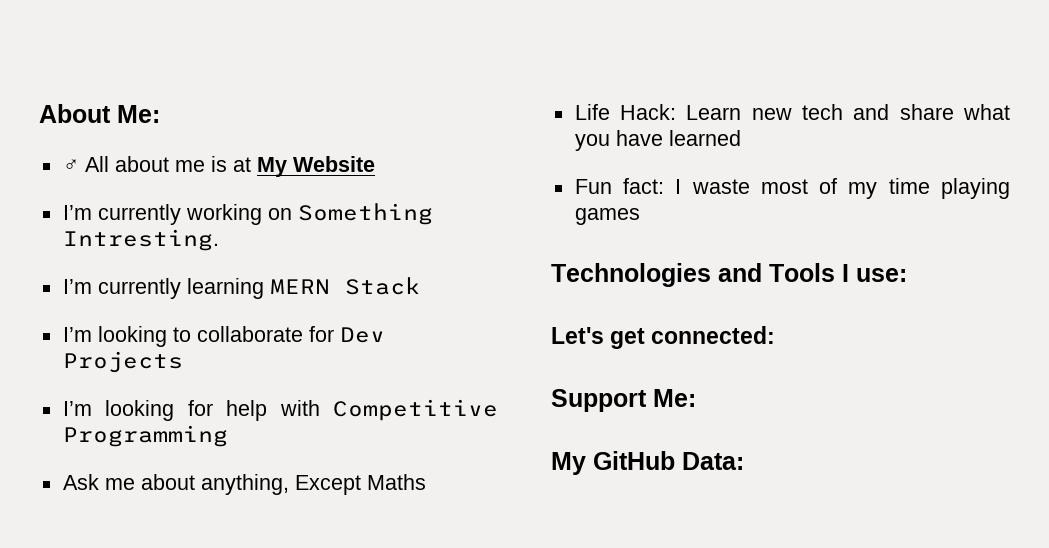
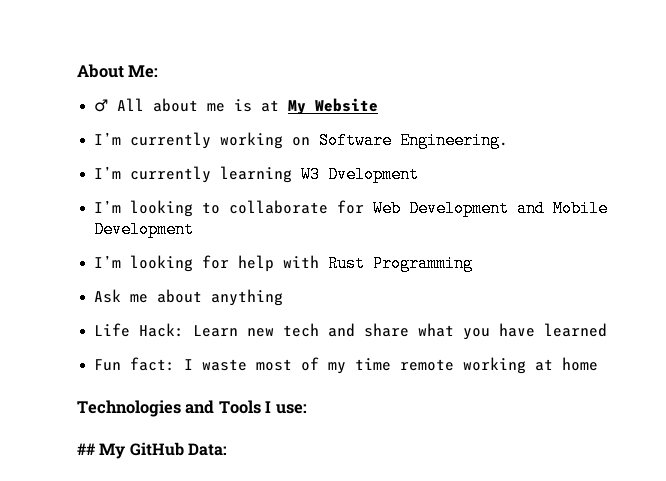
[297,203,433,225] [62,229,219,251] Something Intresting. -> [319,132,509,149] Software Engineering.
[269,277,420,295] MERN Stack -> [301,166,420,183] W3 Dvelopment
[339,327,385,343] [62,351,183,373] Dev Projects -> [373,200,609,217] [94,221,195,238] Web Development and Mobile Development
[333,399,498,421] Competitive -> [328,255,366,272] Rust
[200,474,426,495] anything, Except Maths -> [211,289,284,306] anything
[941,178,1010,199] [574,208,640,225] playing games -> [400,357,599,374] remote working at home
[551,326,776,349] [551,389,696,412] Let's get connected: // Support Me: // -> [77,443,96,455] ##

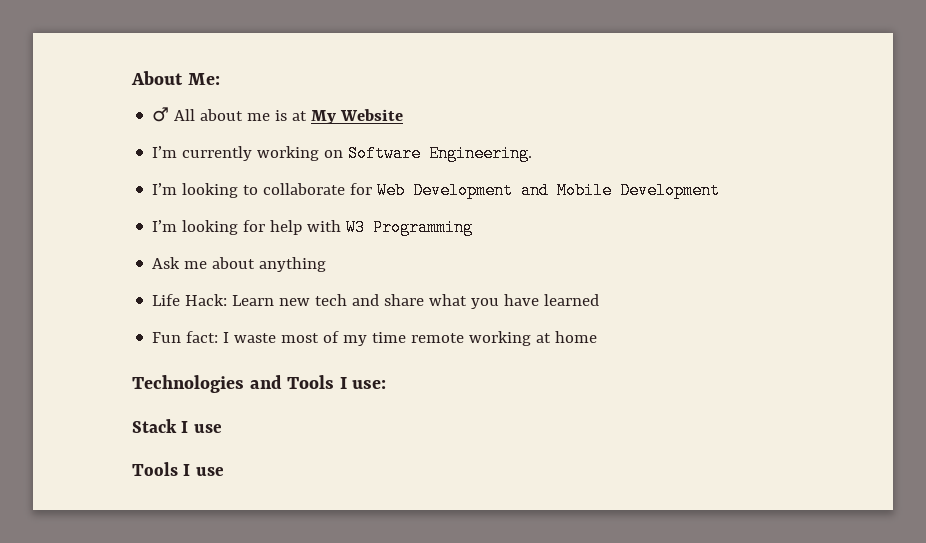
[94,166,420,183] // I’m currently learning W3 Dvelopment -> (533, 153) none
[328,255,366,272] Rust -> [346,219,366,236] W3
[77,442,227,459] ## My GitHub Data: -> [132,419,222,433] [132,462,224,476] Stack I use // Tools I use

